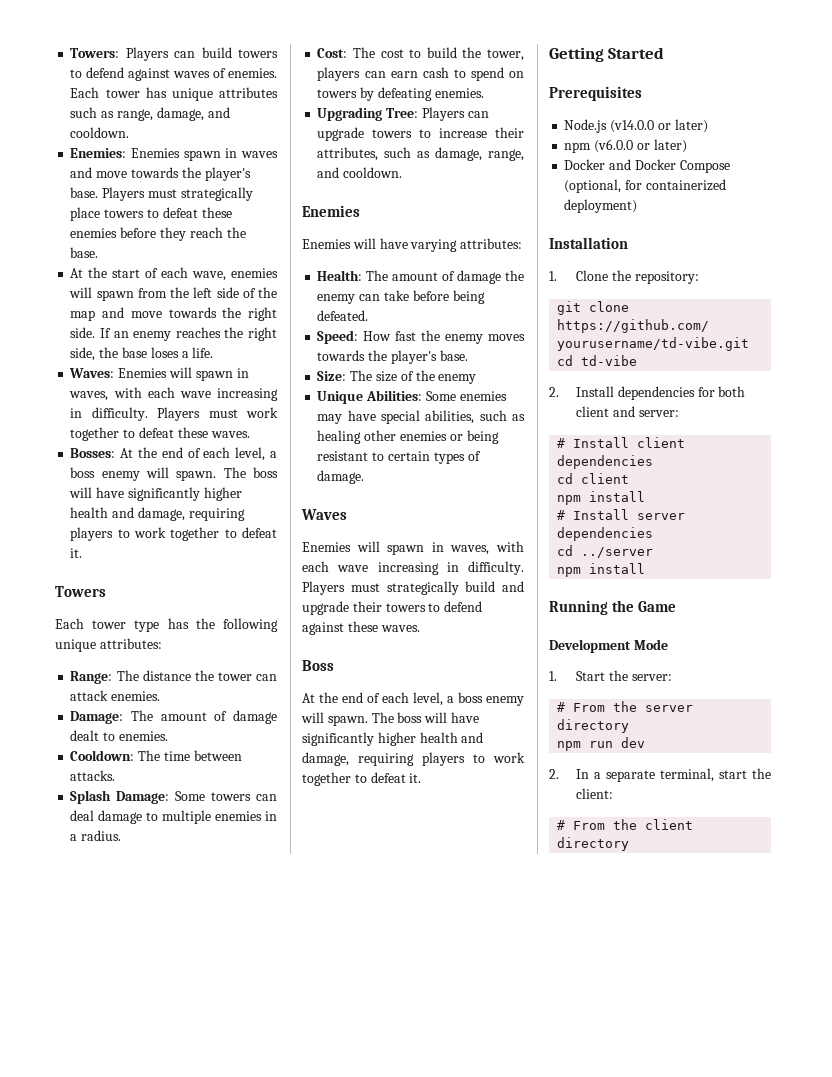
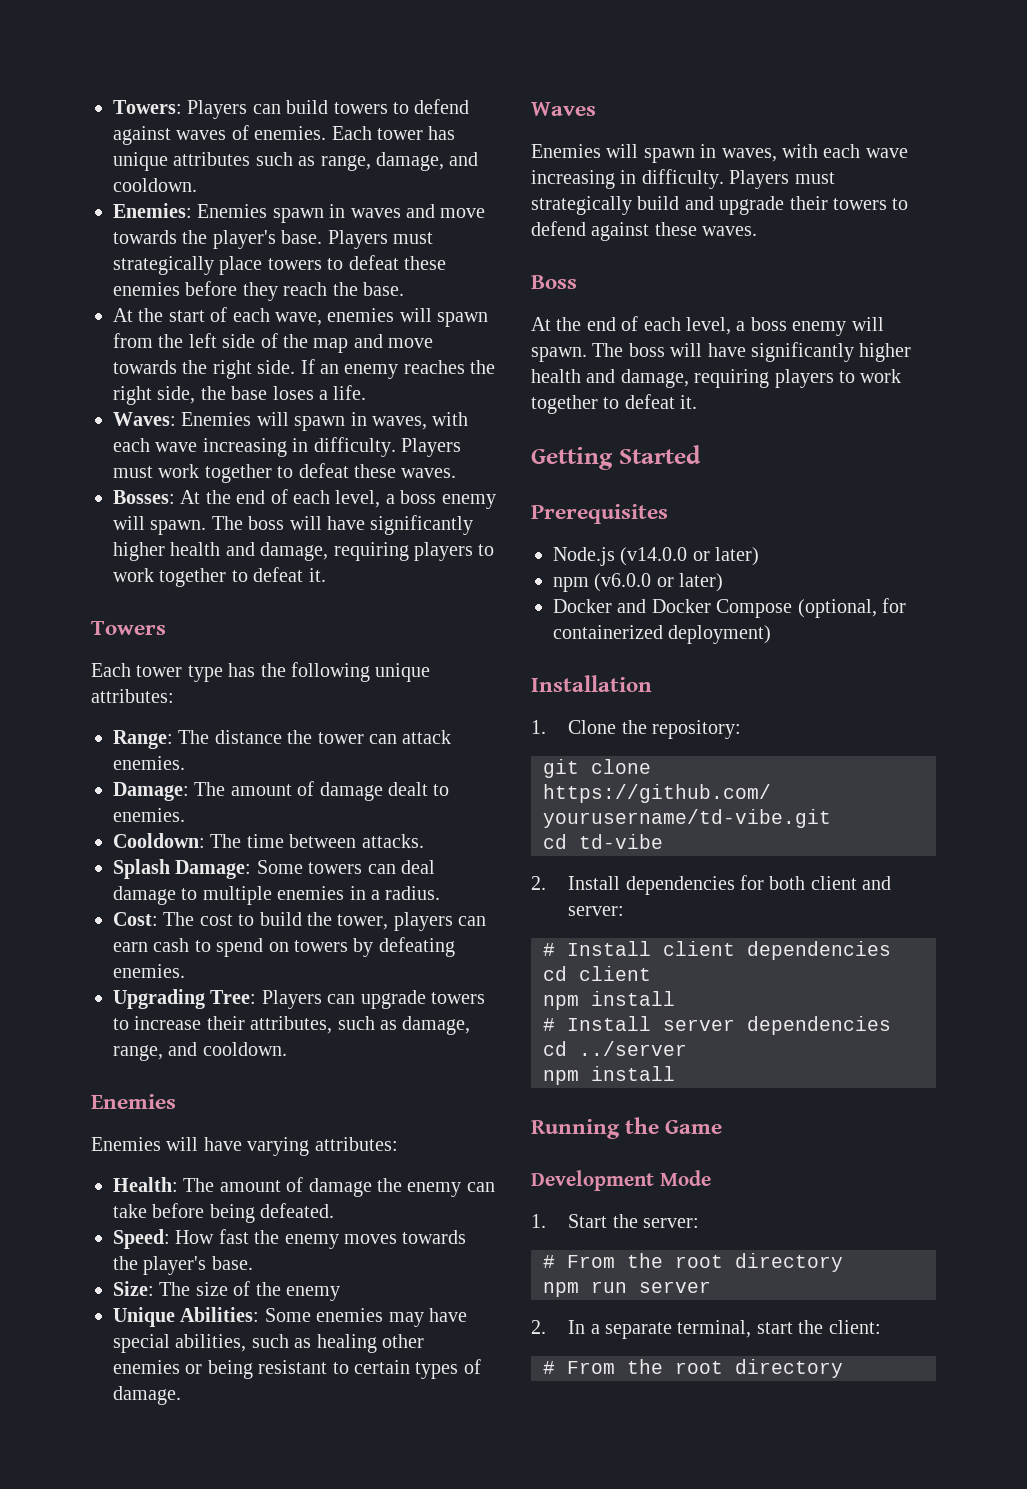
[645,705,694,712] server -> [675,1255,723,1268] root
[621,737,646,748] dev -> [639,1281,711,1293] server
[645,819,694,830] client -> [675,1361,723,1374] root

